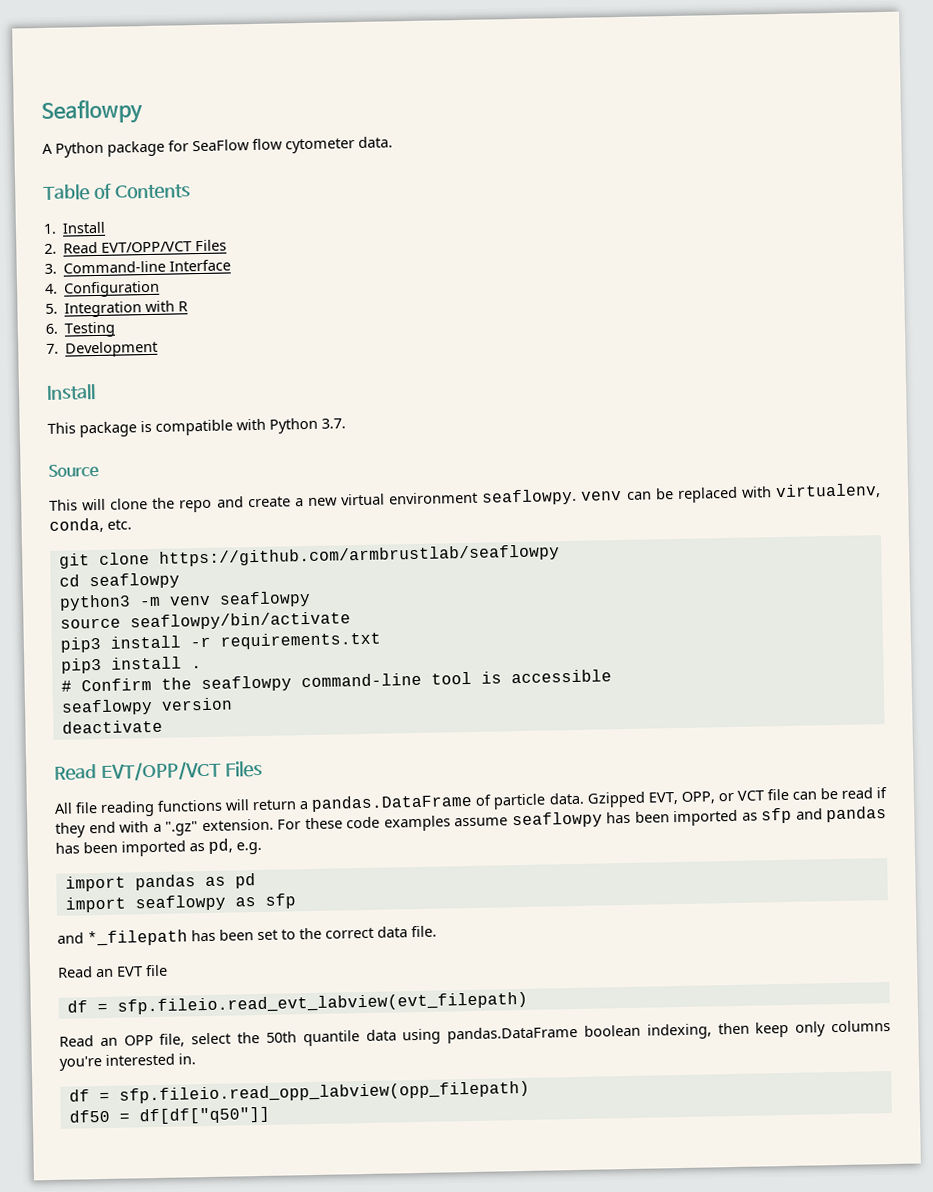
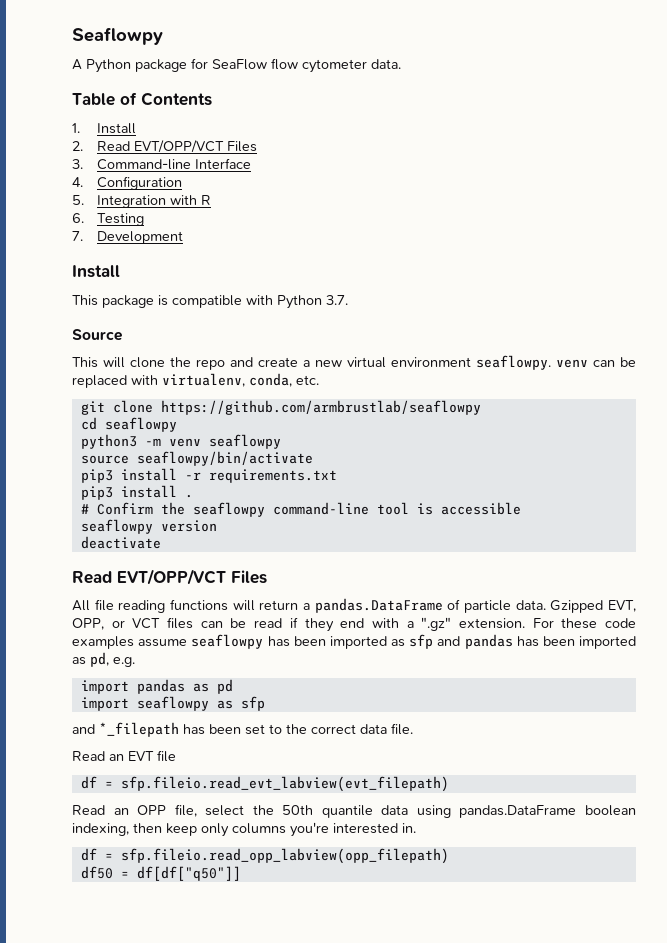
[766,788,789,801] file -> [167,617,194,629] files

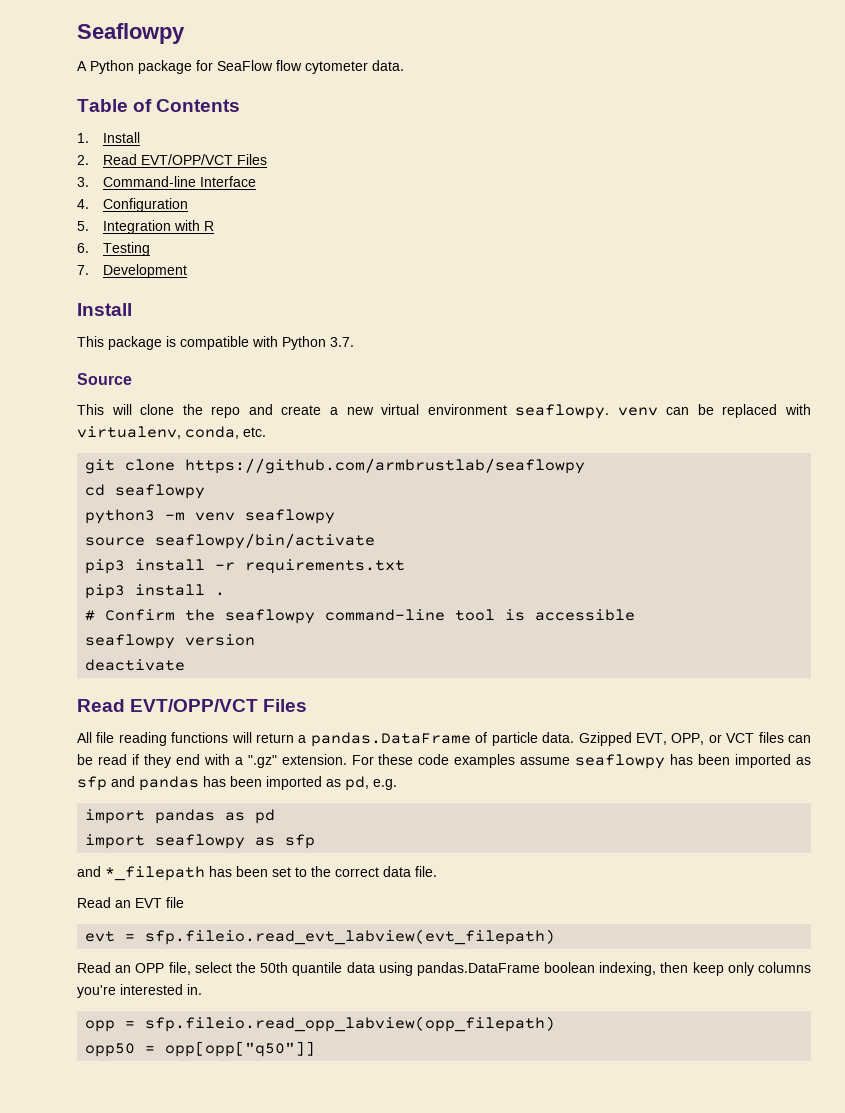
[80,776,97,789] df -> [85,931,116,942] evt
[80,848,97,861] df -> [85,1020,116,1032] opp
[80,866,241,881] df50 = df[df["q50"]] -> [85,1041,316,1057] opp50 = opp[opp["q50"]]

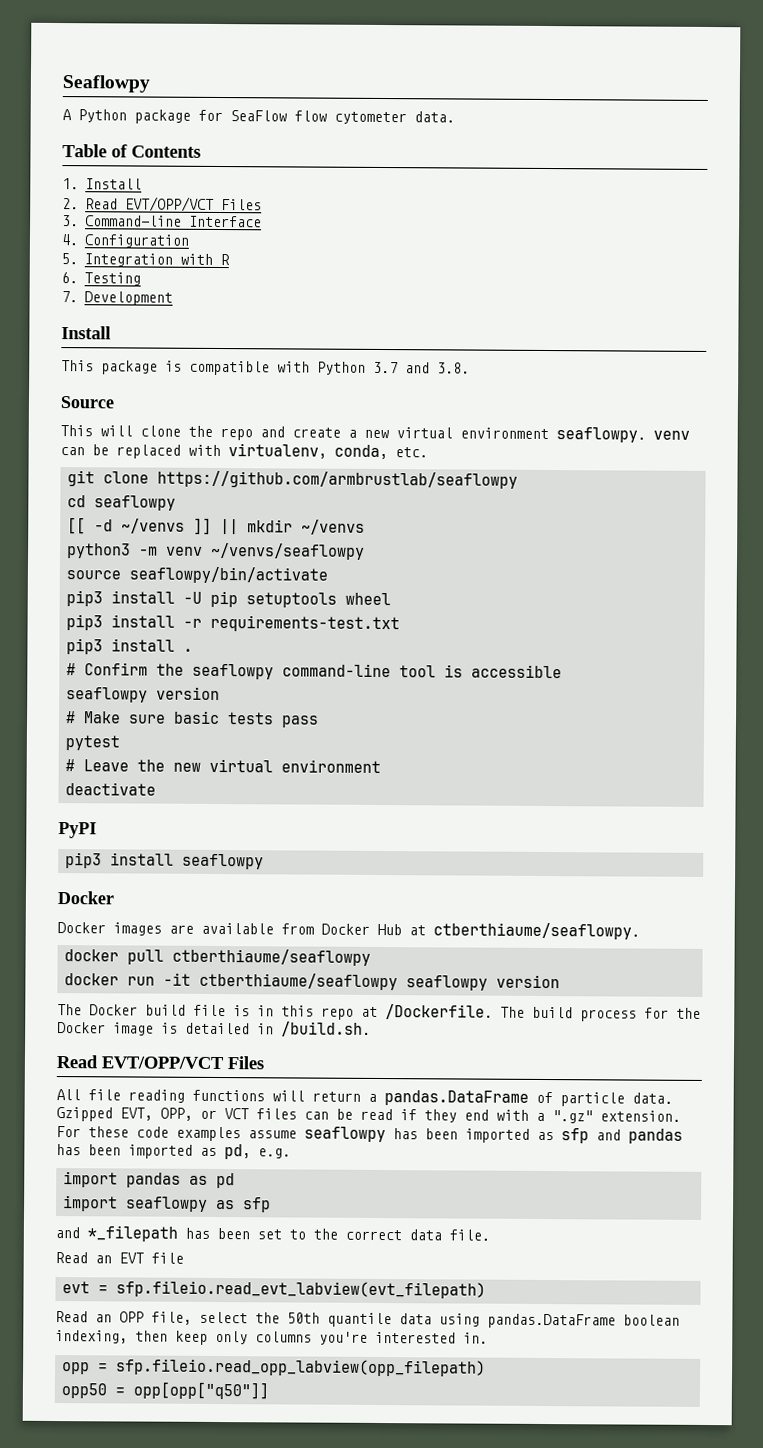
[330,337,354,347] 3.7. -> [373,361,470,374] 3.7 and 3.8.
(206, 491) none -> [67,517,366,535] // [[ -d ~/venvs ]] || mkdir ~/venvs
[245,509,336,524] seaflowpy -> [211,542,366,560] ~/venvs/seaflowpy
(376, 541) none -> [66,590,392,608] // pip3 install -U pip setuptools wheel
[245,559,406,574] requirements.txt -> [210,614,401,633] requirements-test.txt
[85,659,186,671] deactivate -> [65,710,320,728] [65,735,121,751] [65,758,382,774] [65,782,157,796] [58,822,97,839] [65,852,265,870] [57,891,114,905] [57,922,640,940] [64,948,372,966] [64,972,561,991] [57,1004,701,1022] [57,1021,371,1037] # Make sure basic tests pass // pytest // # Leave the new virtual environment // deactivate // PyPI // pip3 install seaflowpy // Docker // Docker images are available from Docker Hub at ctberthiaume/seaflowpy. // docker pull ctberthiaume/seaflowpy // docker run -it ctberthiaume/seaflowpy seaflowpy version // The Docker build file is in this repo at /Dockerfile. The build process for the Docker image is detailed in /build.sh.

